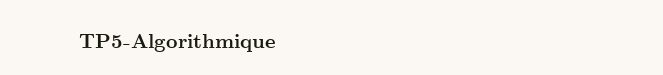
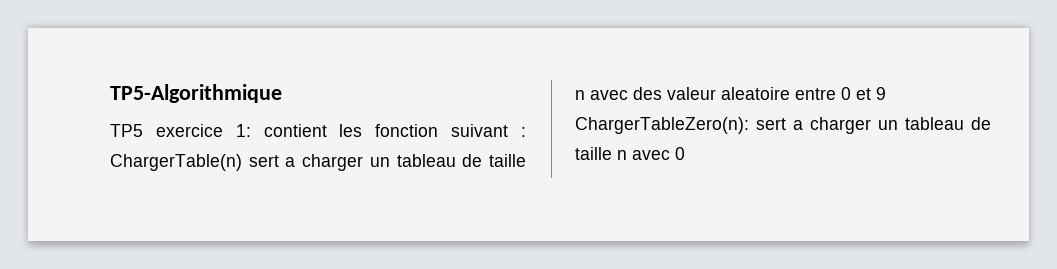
(276, 43) none -> [110,124,526,137] [110,154,526,171] [575,87,886,100] [575,117,991,134] [575,147,685,160] // TP5 exercice 1: contient les fonction suivant : ChargerTable(n) sert a charger un tableau de taille n avec des valeur aleatoire entre 0 et 9 ChargerTableZero(n): sert a charger un tableau de taille n avec 0

